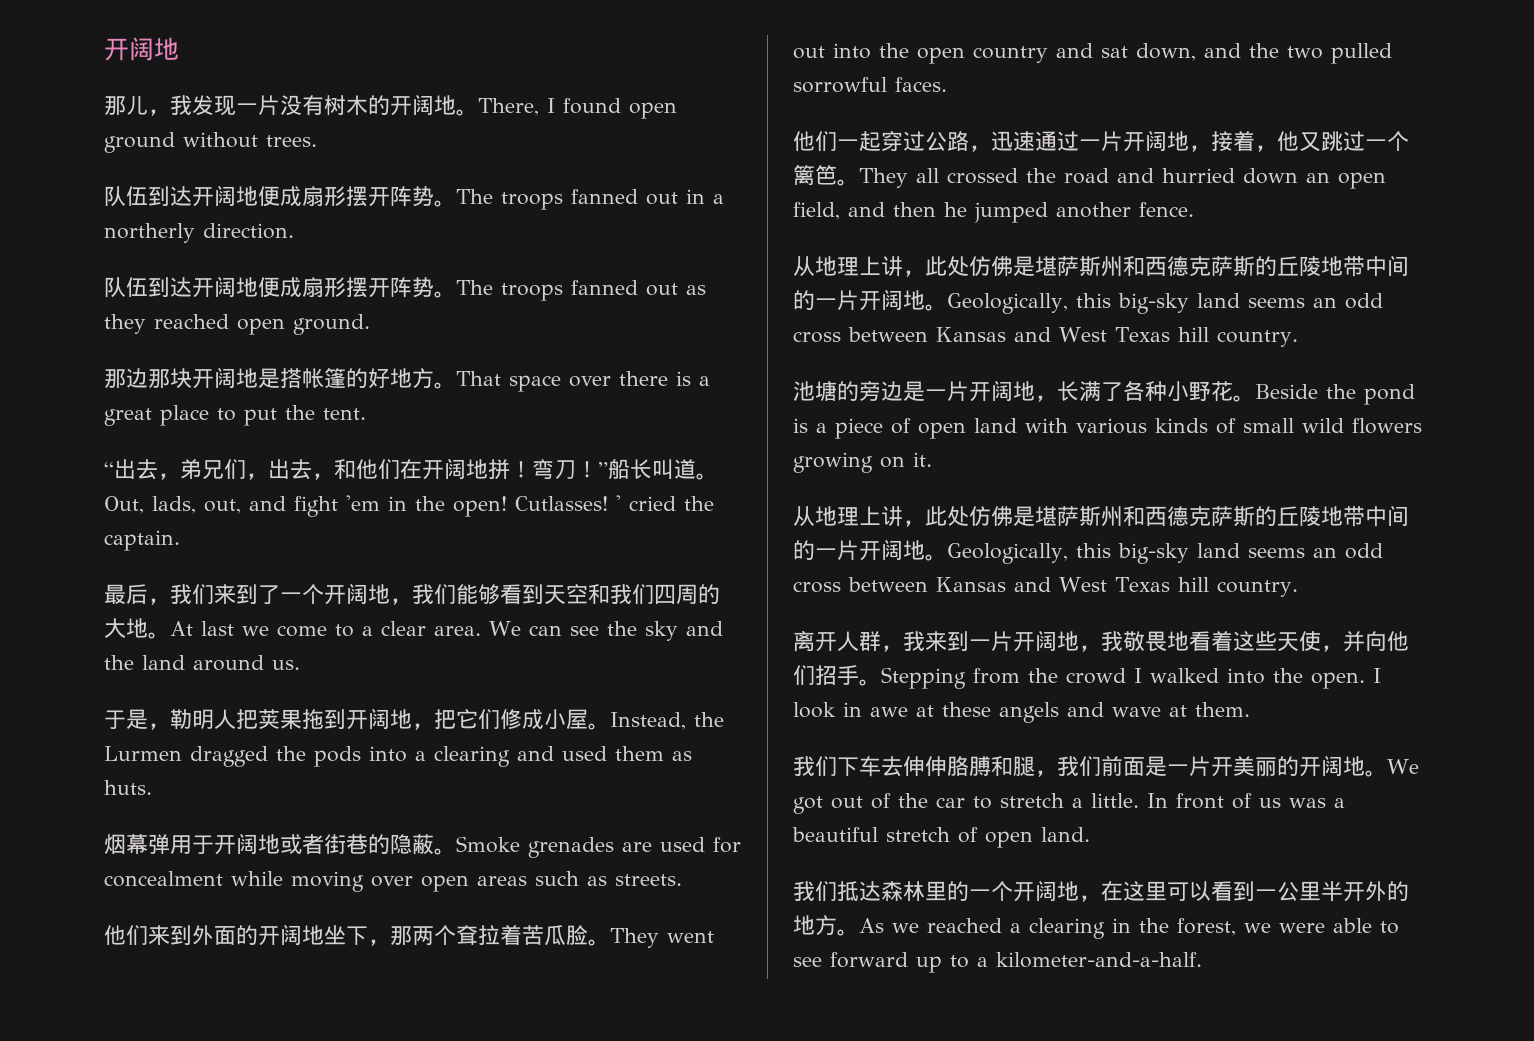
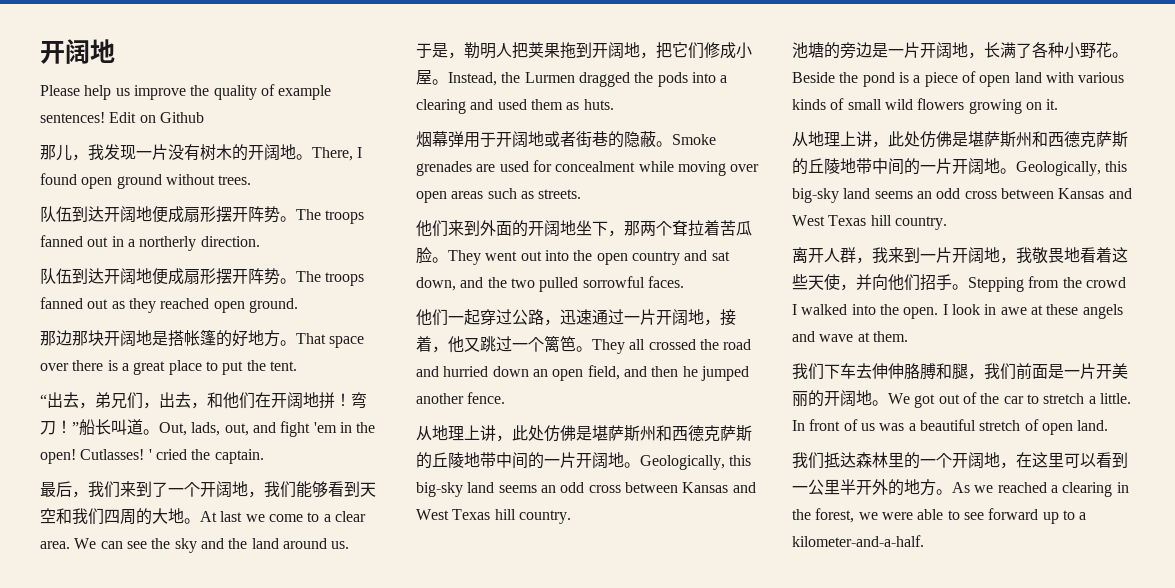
[104,37,179,61] 开阔地 -> [40,39,115,64] [40,84,332,100] [40,112,204,123] 开阔地 // Please help us improve the quality of example sentences! Edit on Github

